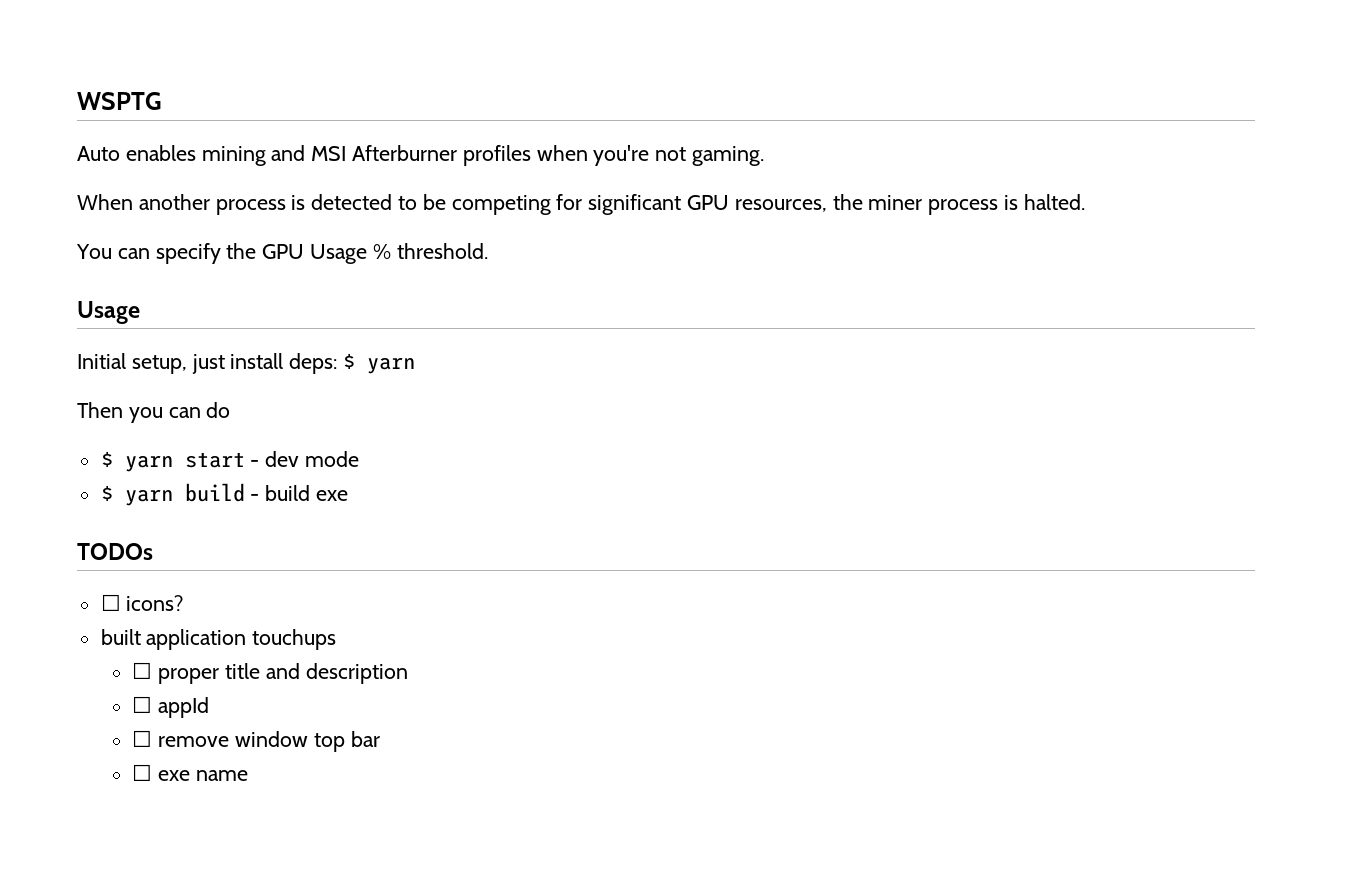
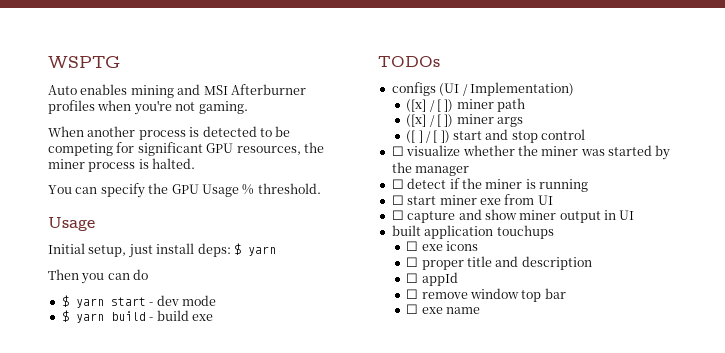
[100,594,184,611] ☐ icons? -> [391,82,574,96] [406,98,526,112] [406,114,524,127] [406,129,586,143] [391,145,671,160] [391,162,470,176] [391,178,588,192] [391,194,553,205] [391,209,635,223] configs (UI / Implementation) // ([x] / [ ]) miner path // ([x] / [ ]) miner args // ([ ] / [ ]) start and stop control // ☐ visualize whether the miner was started by the manager // ☐ detect if the miner is running // ☐ start miner exe from UI // ☐ capture and show miner output in UI
(337, 639) none -> [406,241,478,251] // ☐ exe icons

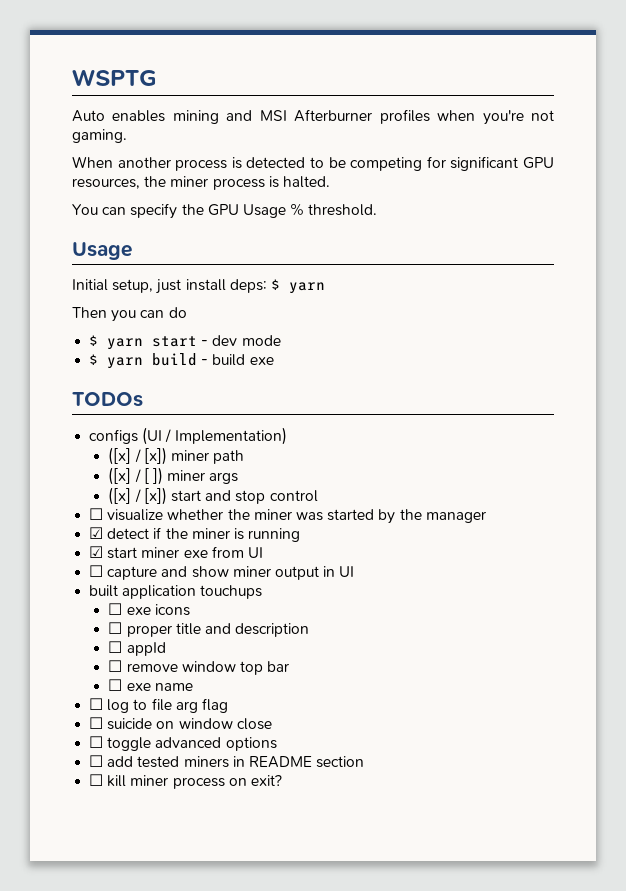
[436,99,454,112] [ ]) -> [143,447,167,465] [x])
[406,130,450,143] ([ ] / [ ]) -> [108,487,167,505] ([x] / [x])
[391,179,404,189] ☐ -> [89,527,104,539] ☑
[391,195,404,205] ☐ -> [89,546,104,558] ☑
(480, 310) none -> [89,698,228,713] [89,717,272,730] [89,736,277,751] [89,755,365,768] [89,774,282,789] // ☐ log to file arg flag // ☐ suicide on window close // ☐ toggle advanced options // ☐ add tested miners in README section // ☐ kill miner process on exit?

